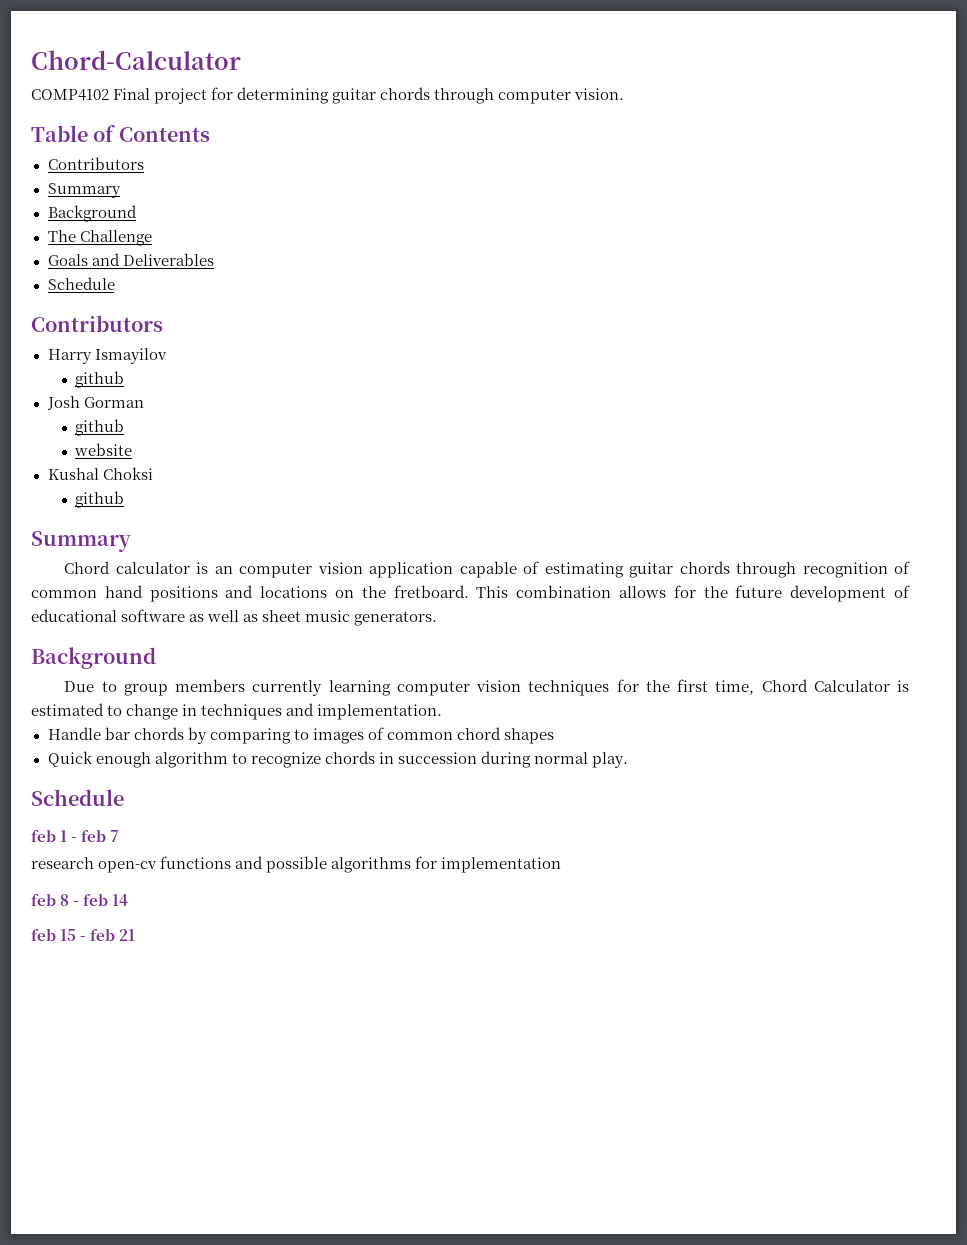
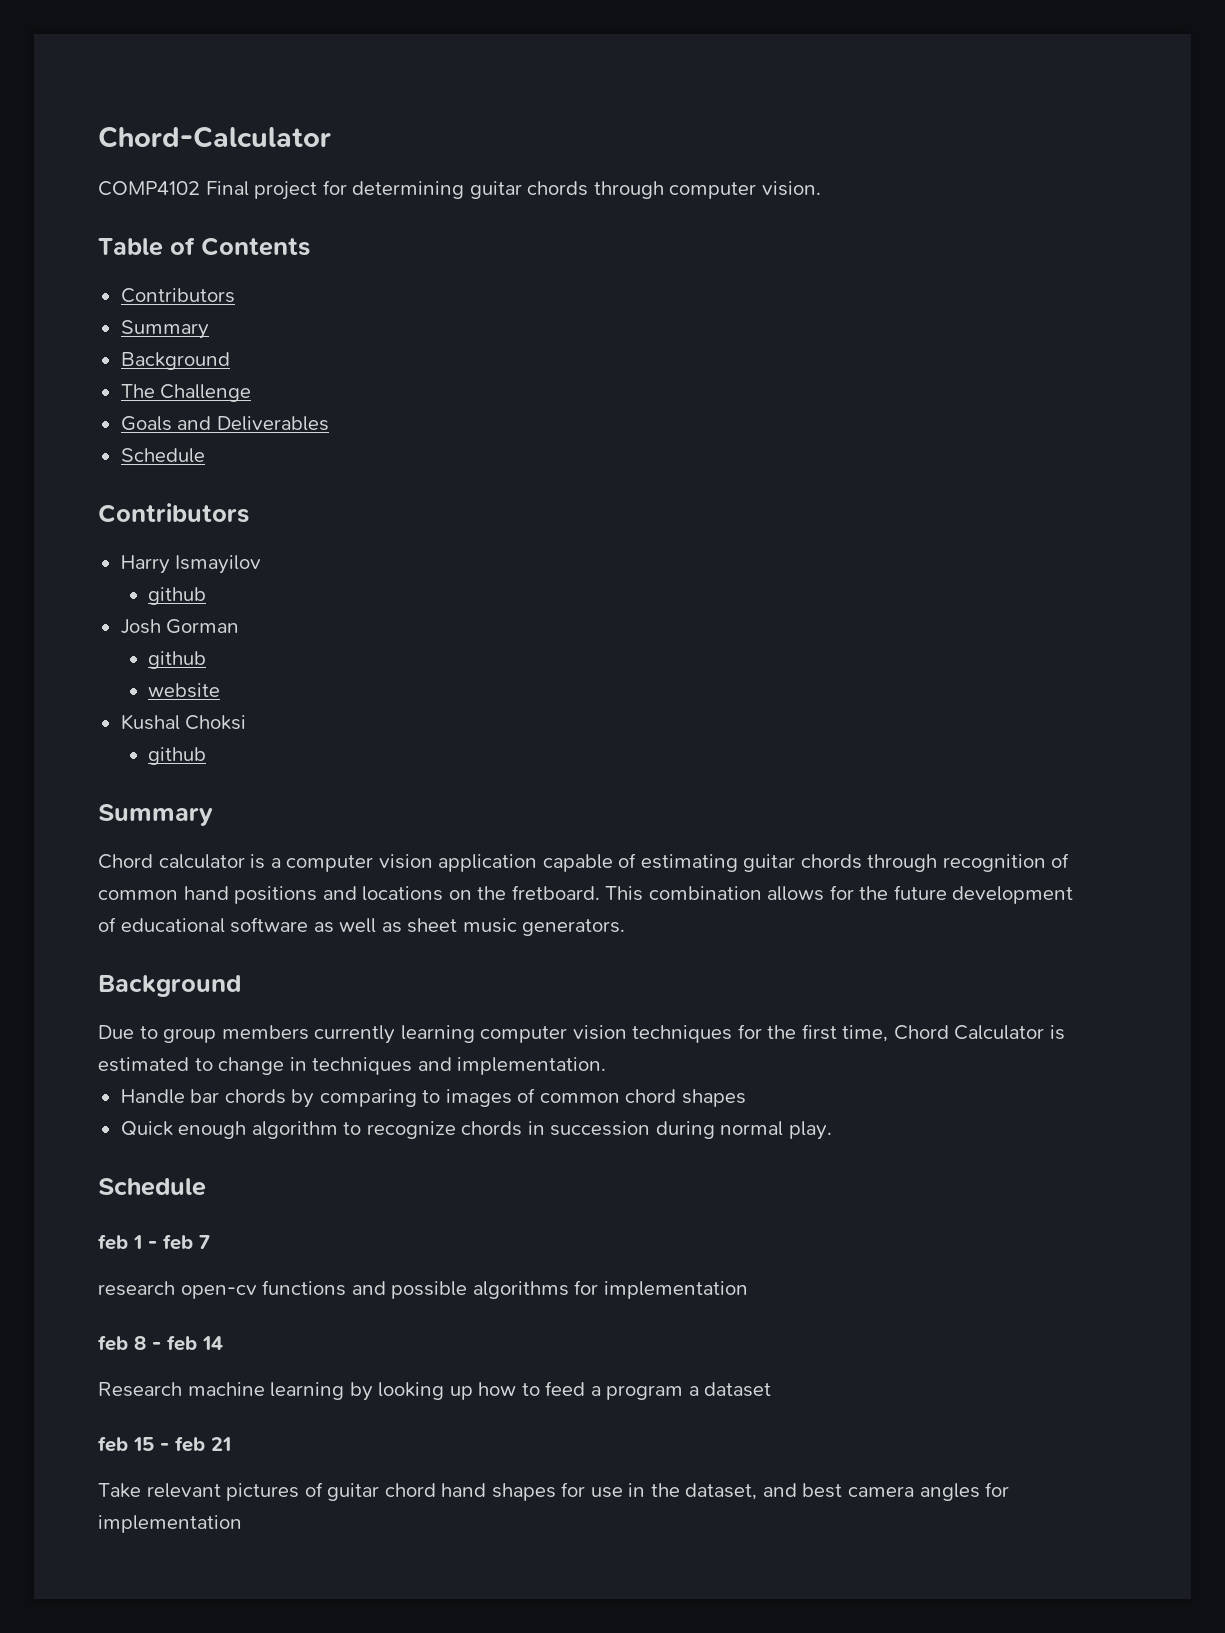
[214,566,233,574] an -> [270,858,281,868] a
(129, 900) none -> [98,1381,772,1401] // Research machine learning by looking up how to feed a program a dataset
(136, 935) none -> [98,1482,1010,1501] [98,1515,242,1533] // Take relevant pictures of guitar chord hand shapes for use in the dataset, and best camera angles for implementation

